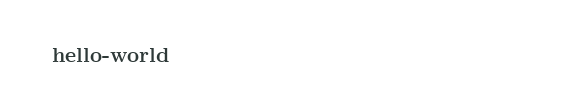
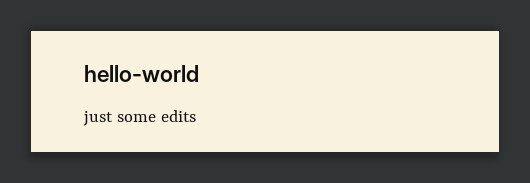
(169, 55) none -> [83,110,196,126] // just some edits

